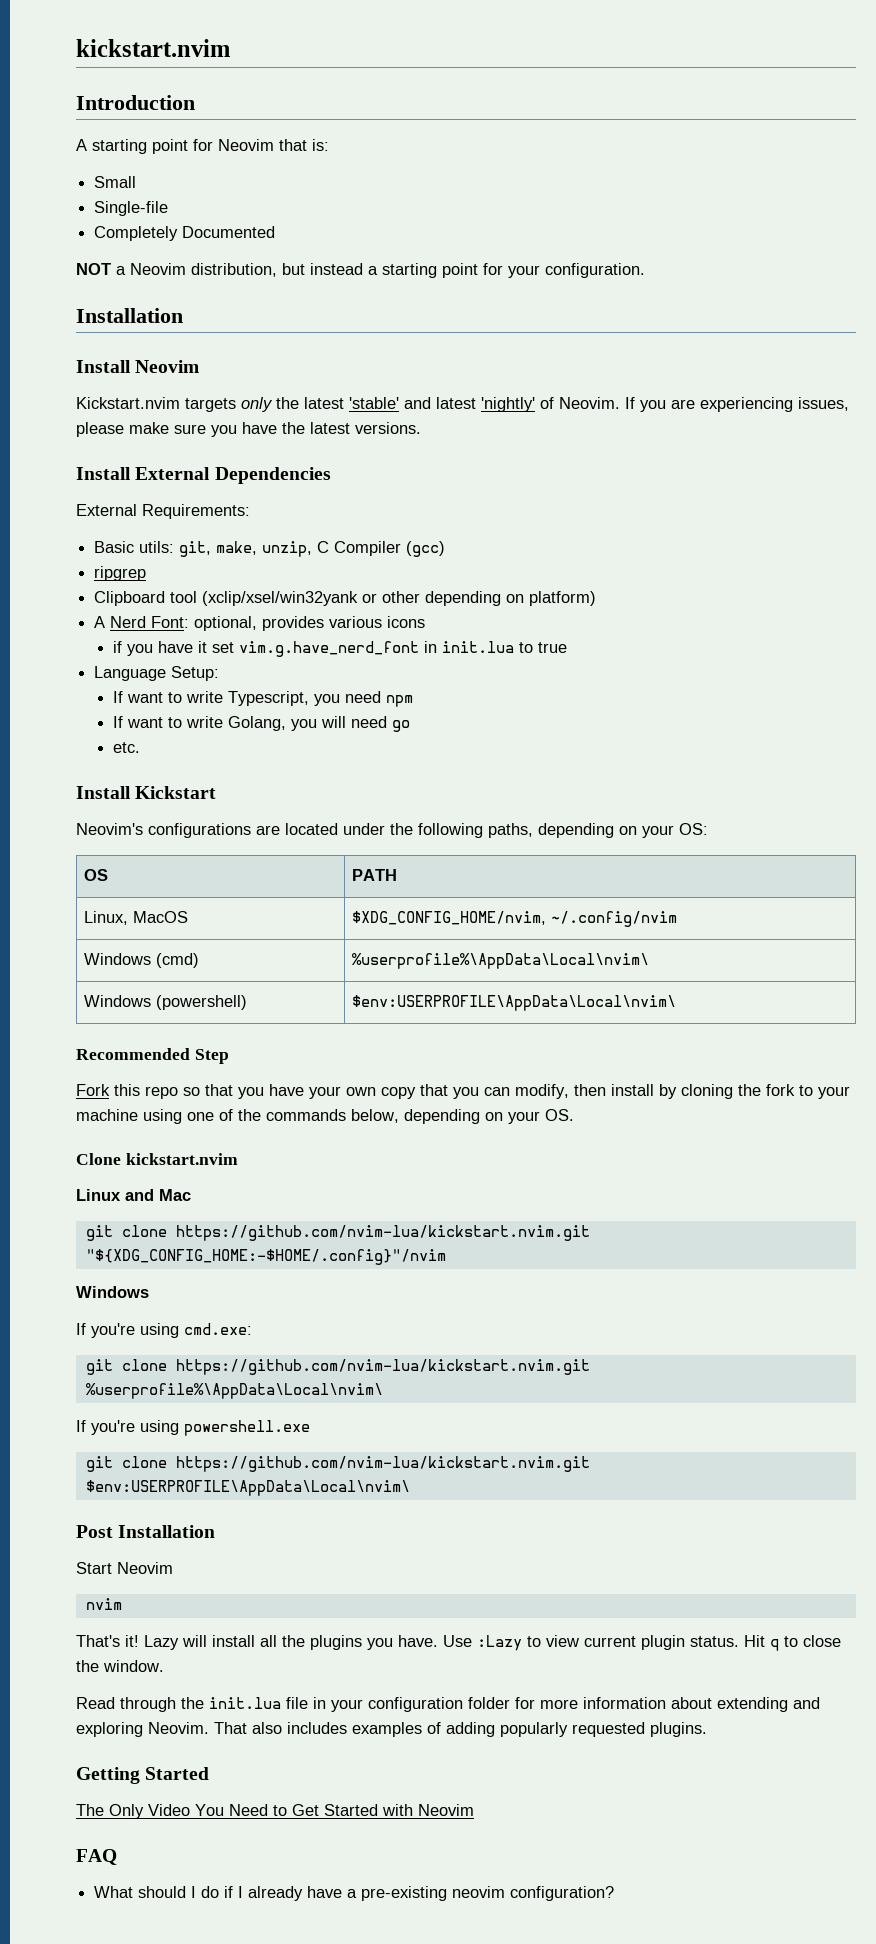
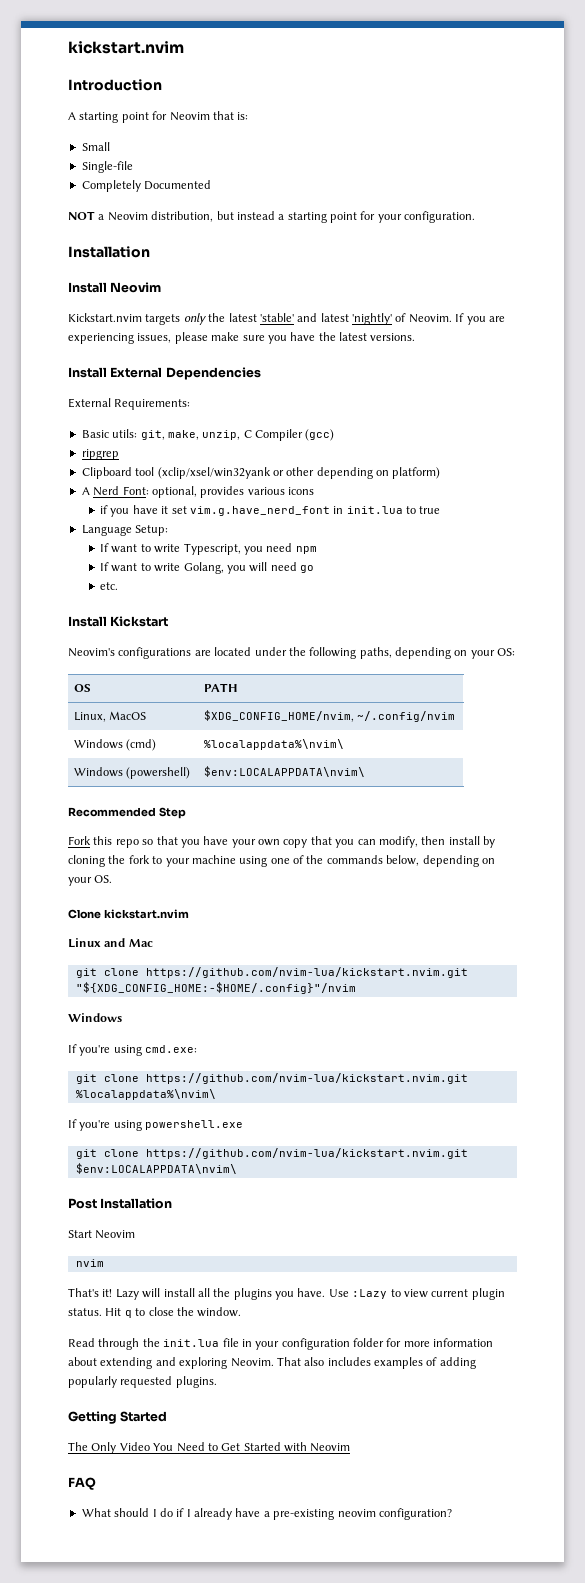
[351,953,649,969] %userprofile%\AppData\Local\nvim\ -> [203,739,344,750] %localappdata%\nvim\
[351,995,676,1011] $env:USERPROFILE\AppData\Local\nvim\ -> [203,766,365,777] $env:LOCALAPPDATA\nvim\
[85,1383,383,1399] %userprofile%\AppData\Local\nvim\ -> [75,1089,216,1100] %localappdata%\nvim\
[85,1480,410,1496] $env:USERPROFILE\AppData\Local\nvim\ -> [75,1163,237,1174] $env:LOCALAPPDATA\nvim\

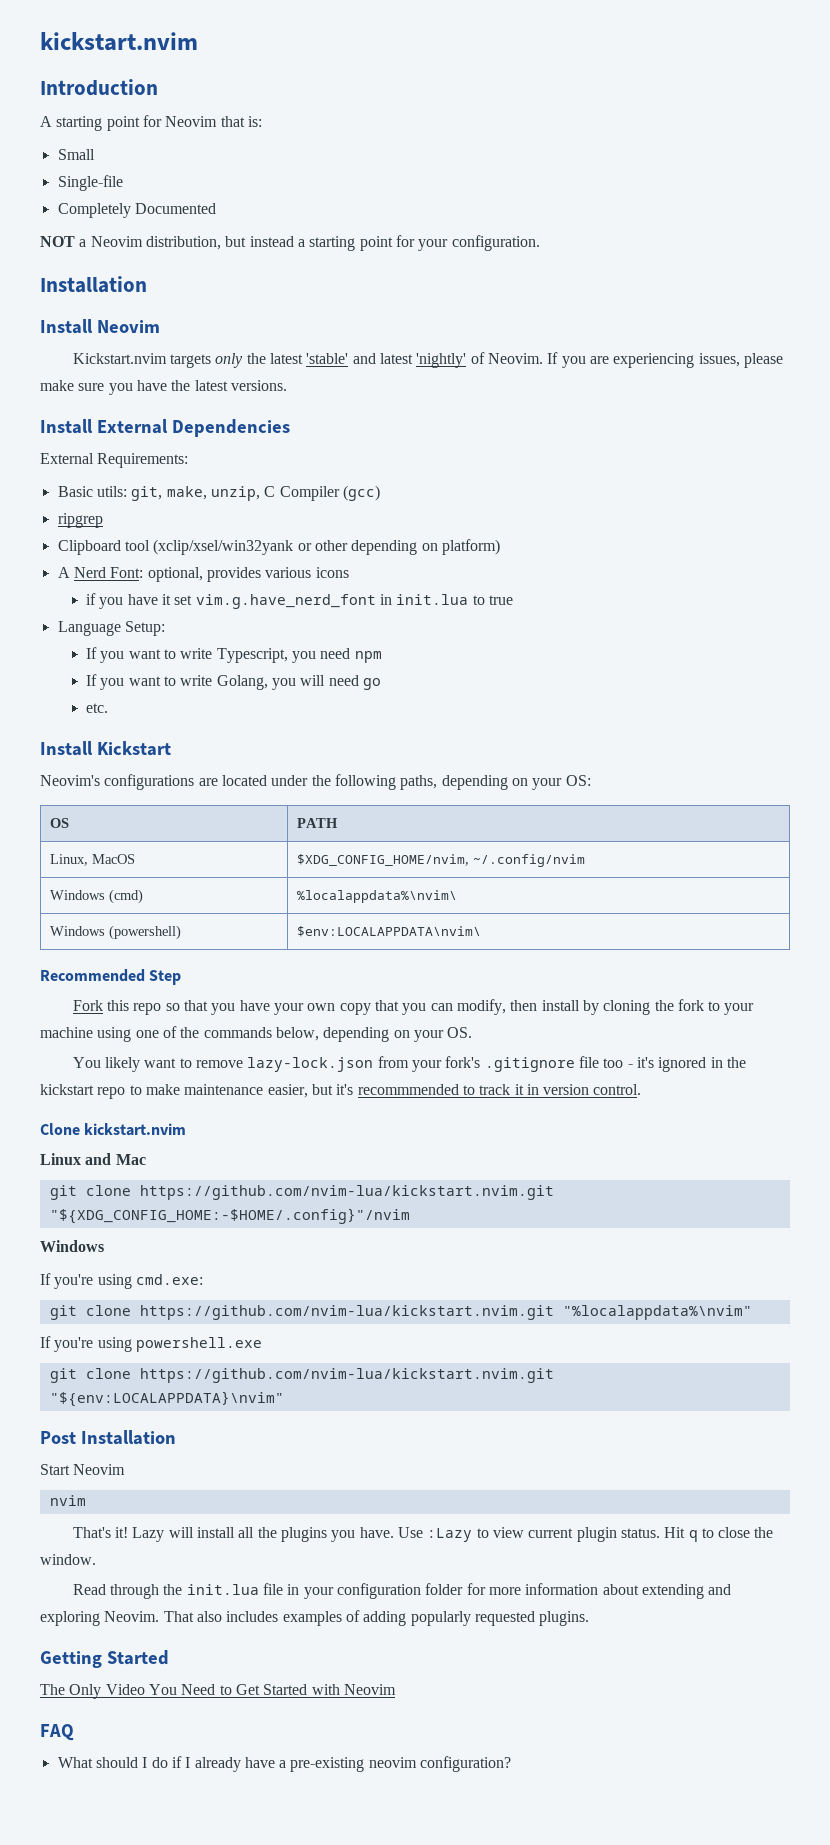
(110, 547) none -> [100,651,125,663] you
(110, 566) none -> [100,678,125,690] you
(113, 879) none -> [72,1056,746,1072] [40,1084,642,1099] // You likely want to remove lazy-lock.json from your fork's .gitignore file too - it's ignored in the kickstart repo to make maintenance easier, but it's recommmended to track it in version control.
[75,1089,216,1100] %localappdata%\nvim\ -> [562,1305,752,1320] "%localappdata%\nvim"
[75,1163,237,1174] $env:LOCALAPPDATA\nvim\ -> [49,1391,284,1407] "${env:LOCALAPPDATA}\nvim"

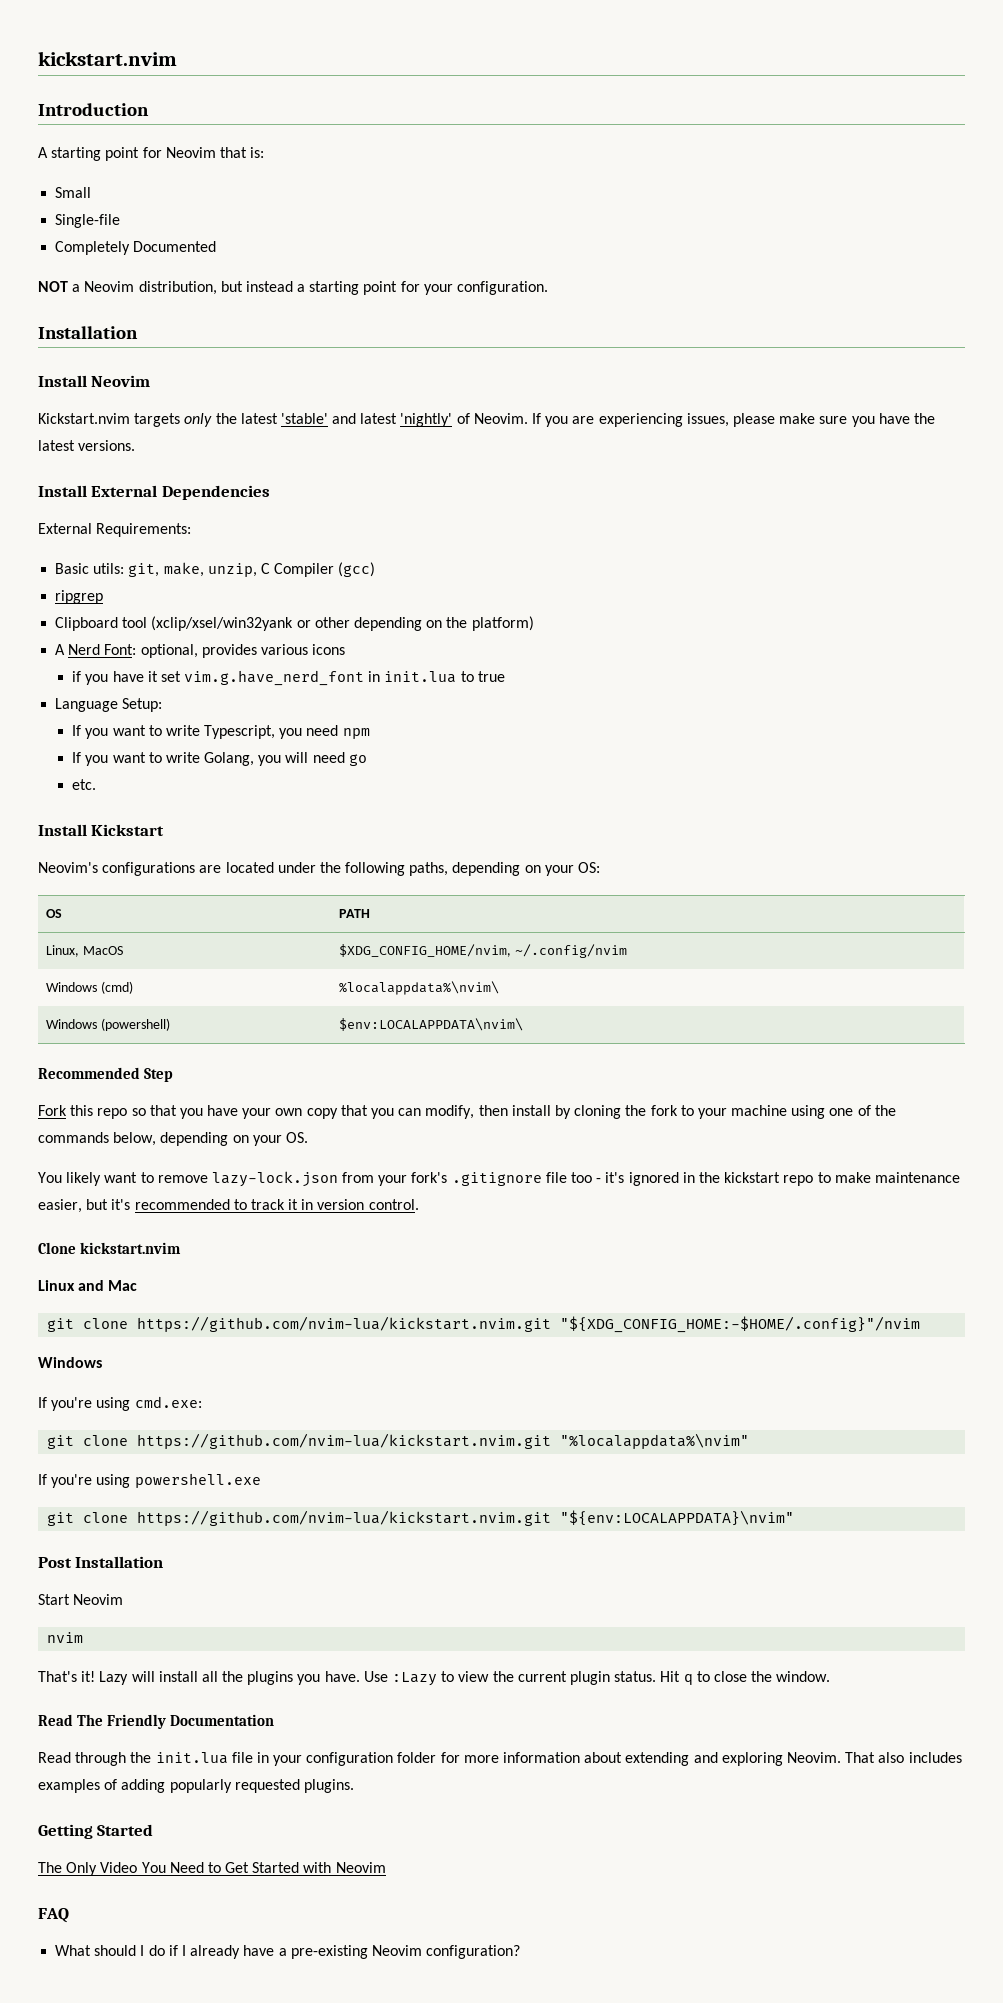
(438, 547) none -> [446,617,468,628] the
[357,1084,459,1095] recommmended -> [134,1199,230,1210] recommended
(524, 1532) none -> [492,1671,514,1682] the
(96, 1559) none -> [38,1714,275,1729] // Read The Friendly Documentation
[368,1757,417,1768] neovim -> [371,1945,422,1956] Neovim

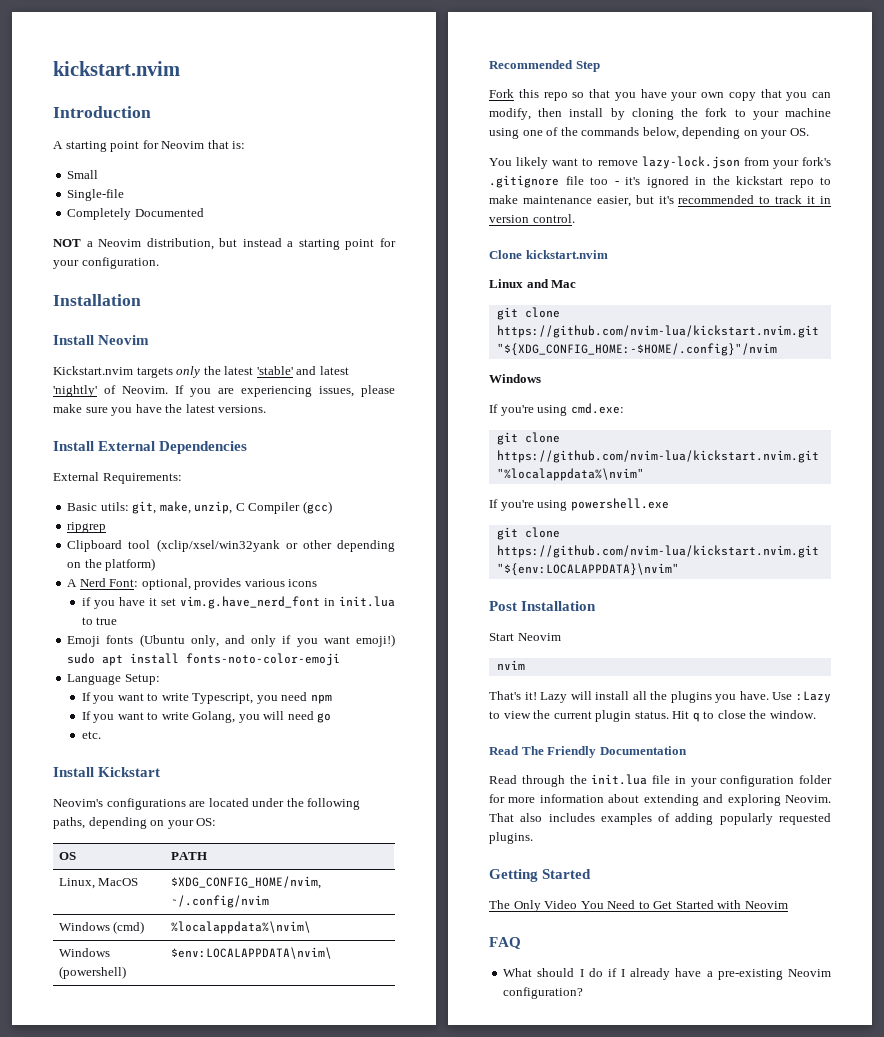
(505, 676) none -> [67,634,395,647] [67,653,341,666] // Emoji fonts (Ubuntu only, and only if you want emoji!) sudo apt install fonts-noto-color-emoji

